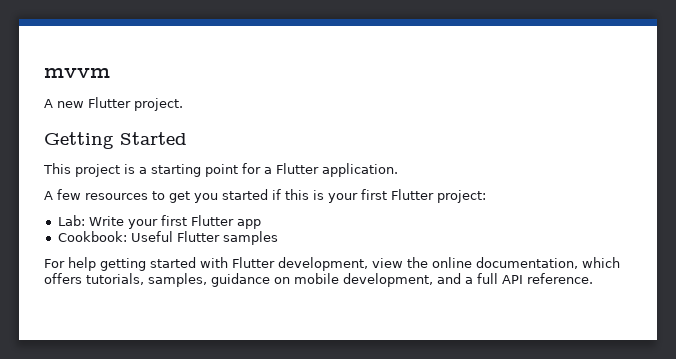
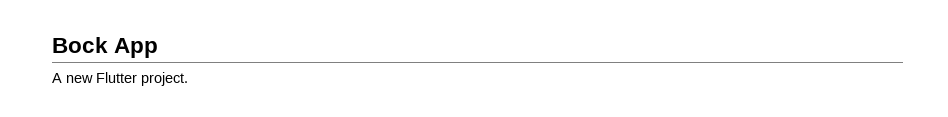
[44,68,110,78] mvvm -> [52,37,159,58] Bock App
[44,132,187,149] [43,163,398,177] [44,189,486,203] [57,215,261,229] [57,231,278,245] [44,257,620,271] [44,273,593,287] // Getting Started // This project is a starting point for a Flutter application. // A few resources to get you started if this is your first Flutter project: // Lab: Write your first Flutter app // Cookbook: Useful Flutter samples // For help getting started with Flutter development, view the online documentation, which offers tutorials, samples, guidance on mobile development, and a full API reference. -> (188, 79) none

